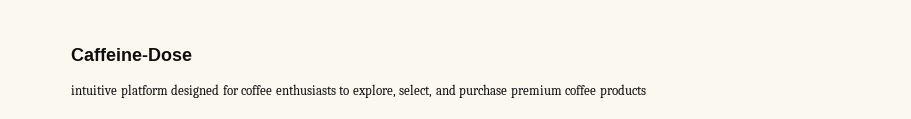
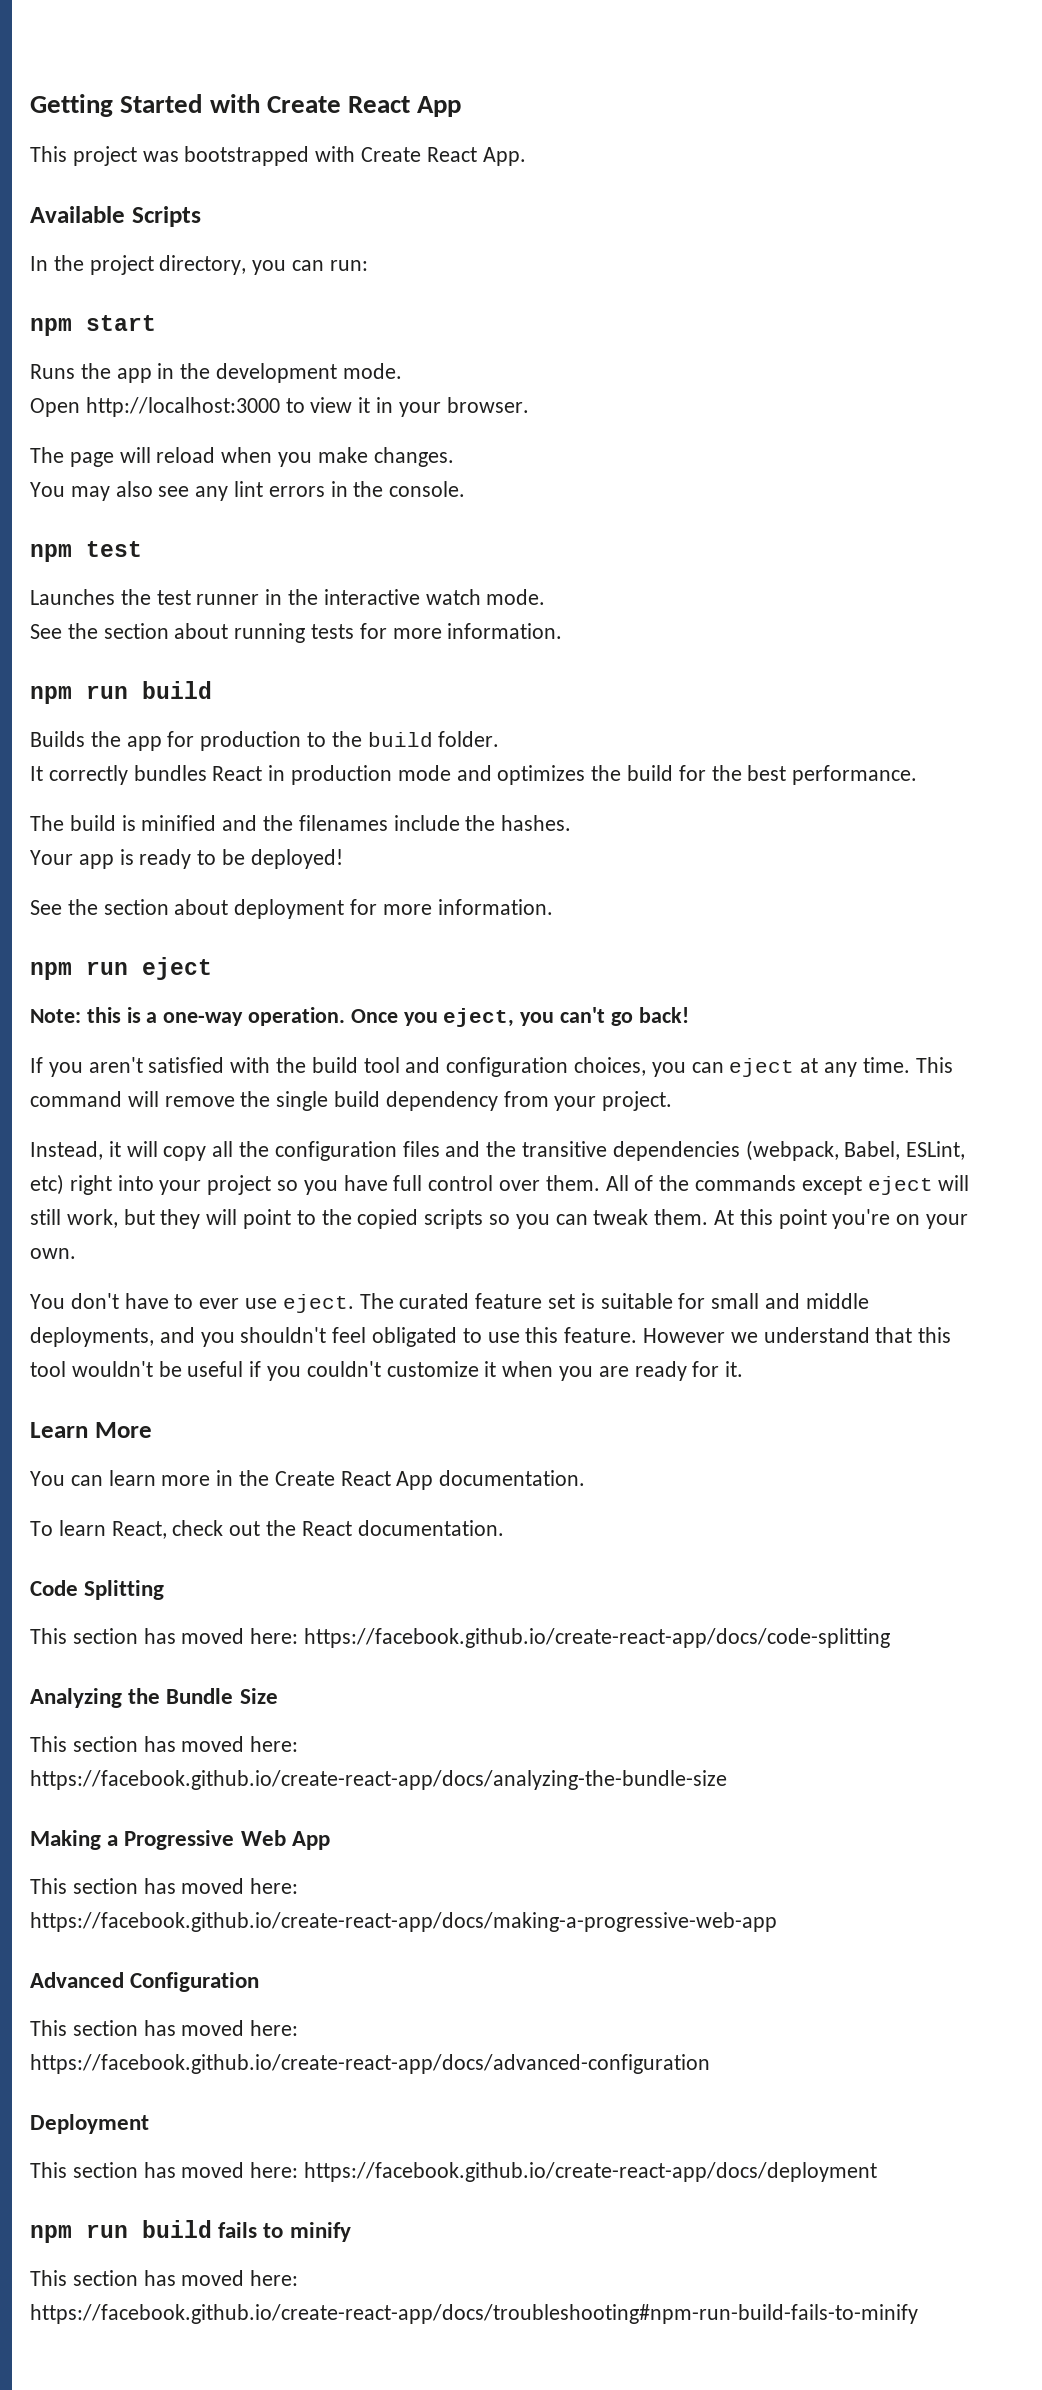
[71,48,192,61] [71,84,646,98] Caffeine-Dose // intuitive platform designed for coffee enthusiasts to explore, select, and purchase premium coffee products -> [30,94,462,117] [30,146,526,166] [30,206,201,227] [30,255,368,275] [30,315,156,336] [30,363,402,383] [30,397,529,417] [30,447,454,467] [30,481,466,501] [30,541,142,562] [30,589,546,605] [30,623,563,643] [30,681,212,704] [30,731,500,751] [30,765,918,785] [30,815,572,831] [30,849,343,869] [30,899,553,919] [30,957,212,980] [30,1007,689,1027] [30,1057,953,1077] [30,1091,673,1111] [30,1140,966,1161] [30,1174,970,1195] [30,1209,969,1229] [30,1248,76,1259] [30,1293,869,1313] [30,1327,952,1347] [30,1361,744,1381] [30,1422,152,1438] [30,1470,586,1490] [30,1520,504,1539] [30,1580,165,1600] [30,1628,891,1648] [30,1688,278,1708] [30,1736,299,1752] [30,1770,727,1790] [30,1830,330,1850] [30,1878,299,1894] [30,1912,777,1932] [30,1972,260,1992] [30,2020,299,2036] [30,2054,710,2074] [30,2114,149,2134] [30,2162,878,2182] [30,2220,351,2243] [30,2270,299,2286] [30,2304,918,2324] Getting Started with Create React App // This project was bootstrapped with Create React App. // Available Scripts // In the project directory, you can run: // npm start // Runs the app in the development mode. // Open http://localhost:3000 to view it in your browser. // The page will reload when you make changes. // You may also see any lint errors in the console. // npm test // Launches the test runner in the interactive watch mode. // See the section about running tests for more information. // npm run build // Builds the app for production to the build folder. // It correctly bundles React in production mode and optimizes the build for the best performance. // The build is minified and the filenames include the hashes. // Your app is ready to be deployed! // See the section about deployment for more information. // npm run eject // Note: this is a one-way operation. Once you eject, you can't go back! // If you aren't satisfied with the build tool and configuration choices, you can eject at any time. This command will remove the single build dependency from your project. // Instead, it will copy all the configuration files and the transitive dependencies (webpack, Babel, ESLint, etc) right into your project so you have full control over them. All of the commands except eject will still work, but they will point to the copied scripts so you can tweak them. At this point you're on your own. // You don't have to ever use eject. The curated feature set is suitable for small and middle deployments, and you shouldn't feel obligated to use this feature. However we understand that this tool wouldn't be useful if you couldn't customize it when you are ready for it. // Learn More // You can learn more in the Create React App documentation. // To learn React, check out the React documentation. // Code Splitting // This section has moved here: https://facebook.github.io/create-react-app/docs/code-splitting // Analyzing the Bundle Size // This section has moved here: https://facebook.github.io/create-react-app/docs/analyzing-the-bundle-size // Making a Progressive Web App // This section has moved here: https://facebook.github.io/create-react-app/docs/making-a-progressive-web-app // Advanced Configuration // This section has moved here: https://facebook.github.io/create-react-app/docs/advanced-configuration // Deployment // This section has moved here: https://facebook.github.io/create-react-app/docs/deployment // npm run build fails to minify // This section has moved here: https://facebook.github.io/create-react-app/docs/troubleshooting#npm-run-build-fails-to-minify

